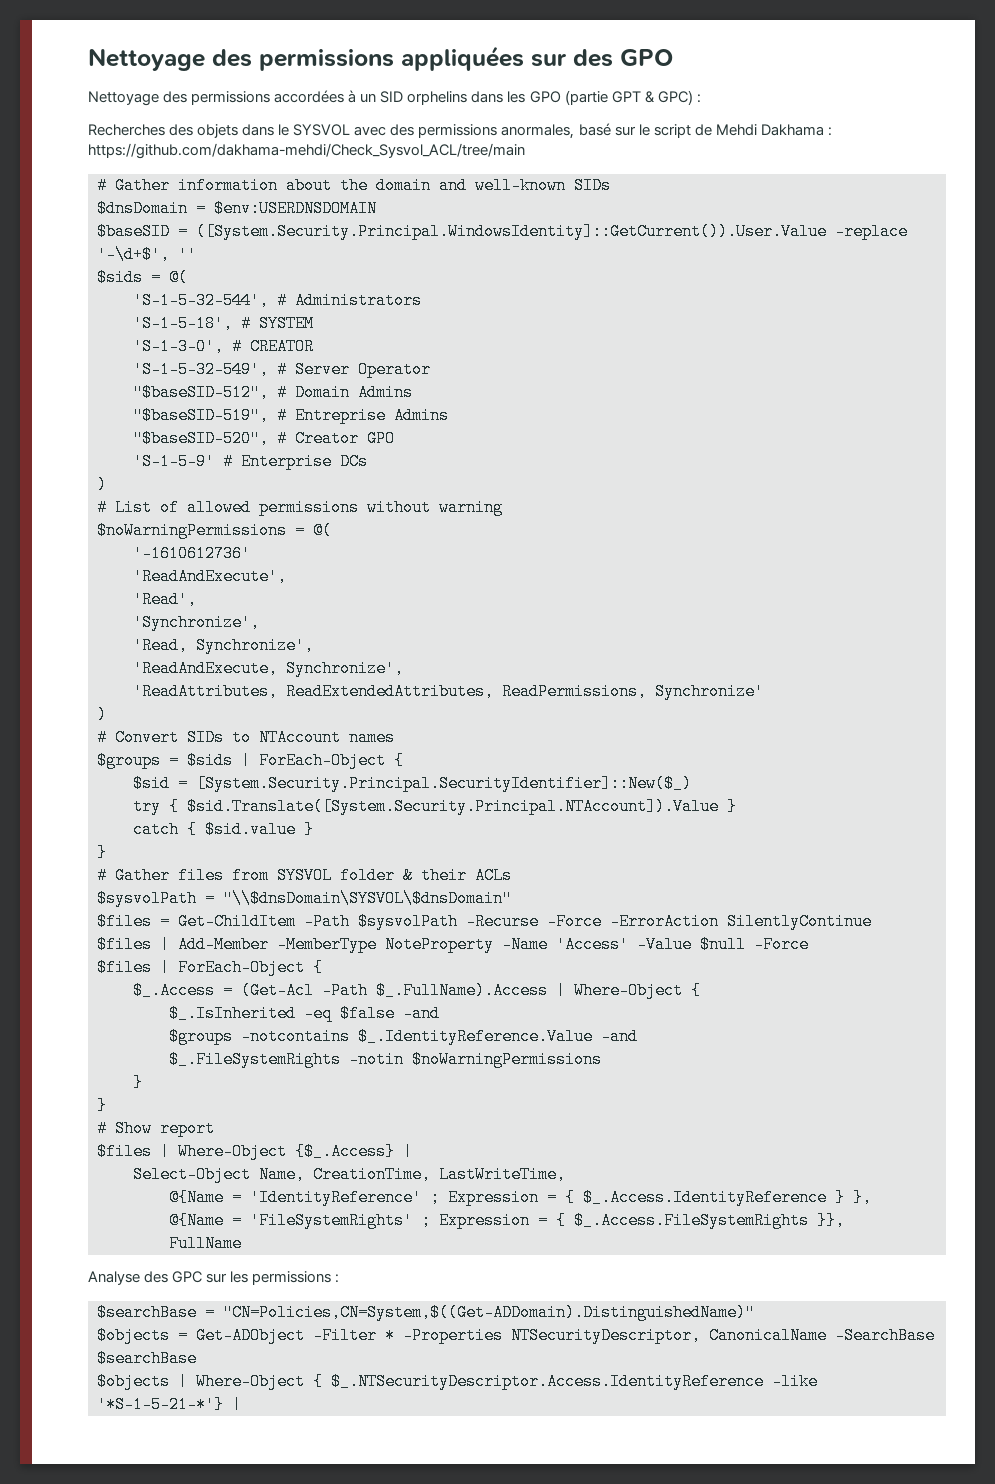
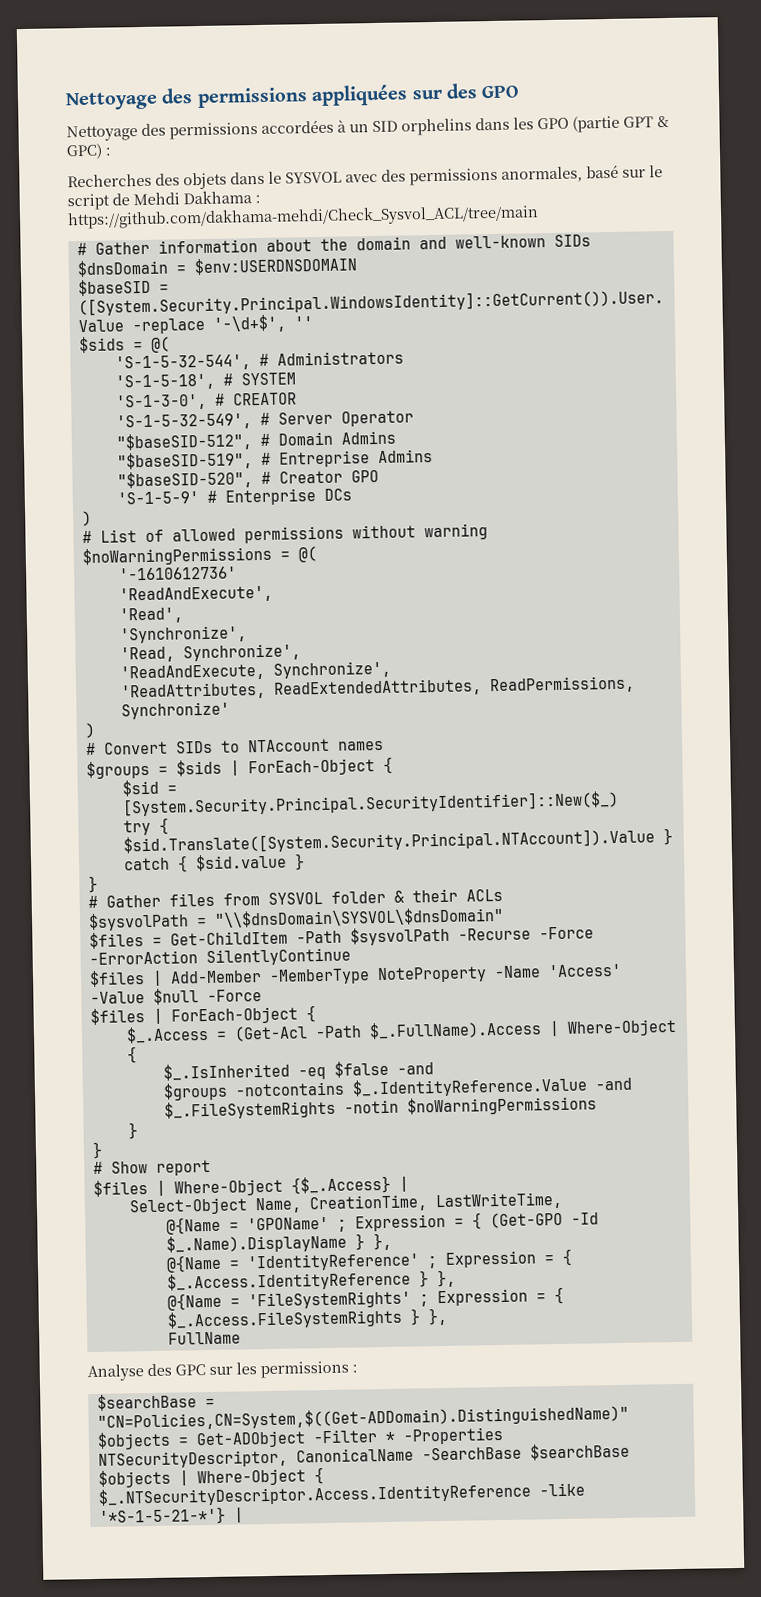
(566, 1174) none -> [165,1211,599,1235] [165,1232,392,1254] // @{Name = 'GPOName' ; Expression = { (Get-GPO -Id $_.Name).DisplayName } },
[817,1212,845,1229] }}, -> [409,1307,448,1326] } },

